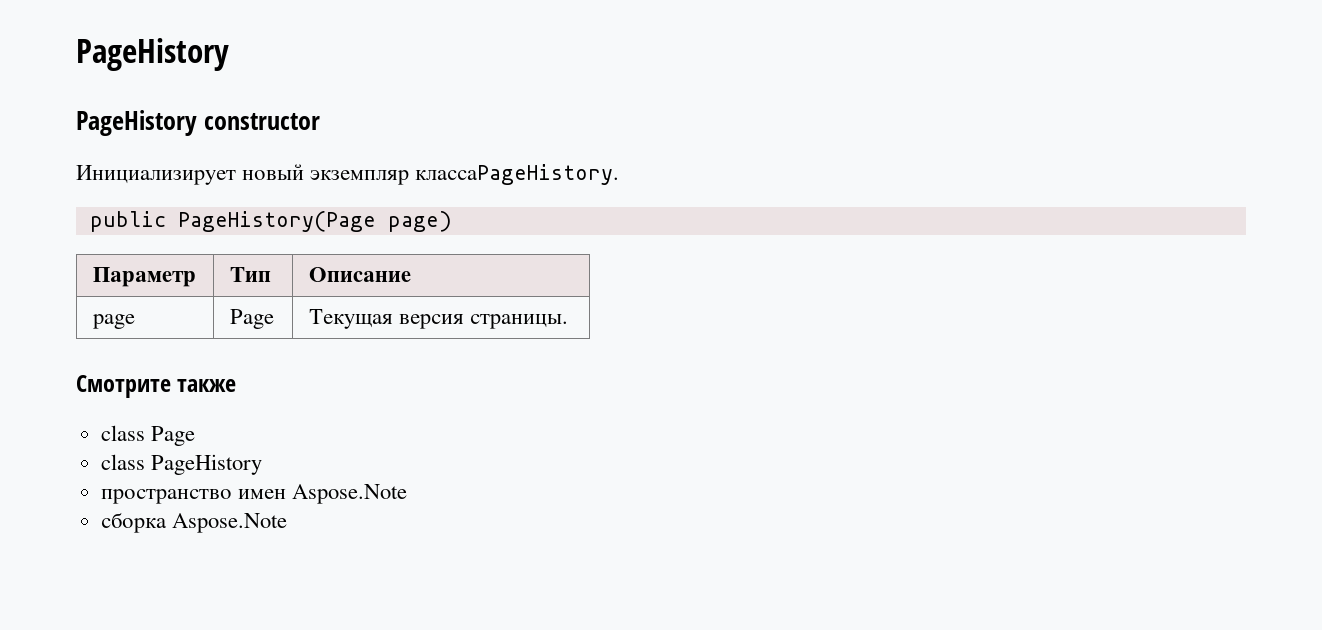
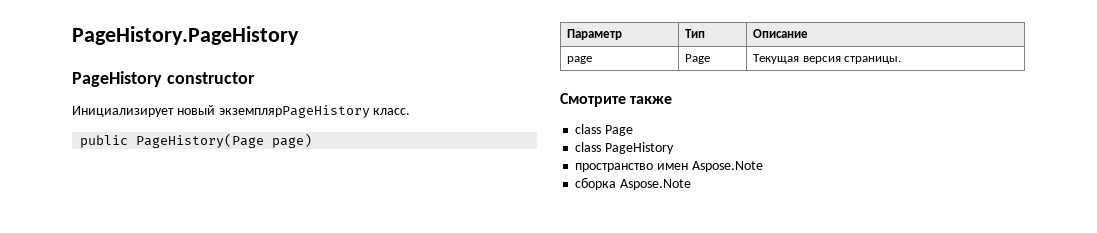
[76,38,229,71] PageHistory -> [72,26,299,45] PageHistory.PageHistory
[310,164,620,185] экземпляр классаPageHistory. -> [218,105,411,118] экземплярPageHistory класс.

